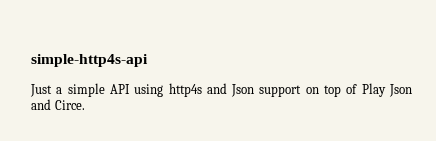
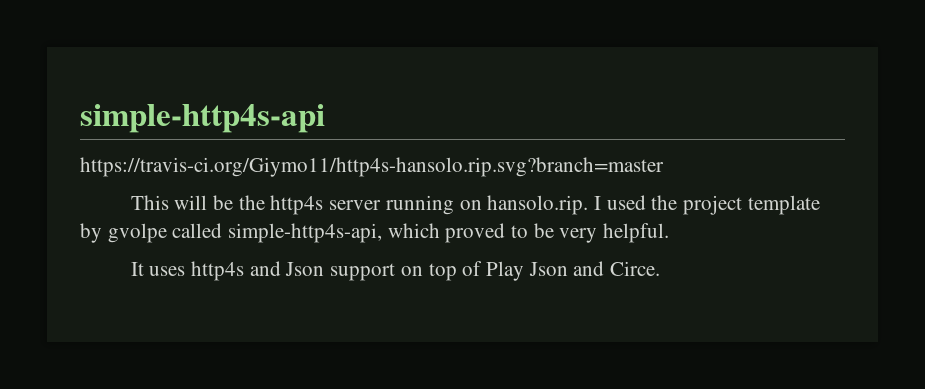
[30,83,164,97] Just a simple API using -> [80,157,664,177] [130,195,820,215] [80,223,670,243] [130,262,186,276] https://travis-ci.org/Giymo11/http4s-hansolo.rip.svg?branch=master // This will be the http4s server running on hansolo.rip. I used the project template by gvolpe called simple-http4s-api, which proved to be very helpful. // It uses

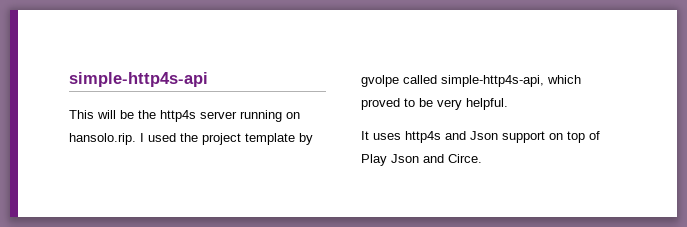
[80,157,664,177] // https://travis-ci.org/Giymo11/http4s-hansolo.rip.svg?branch=master -> (208, 79) none

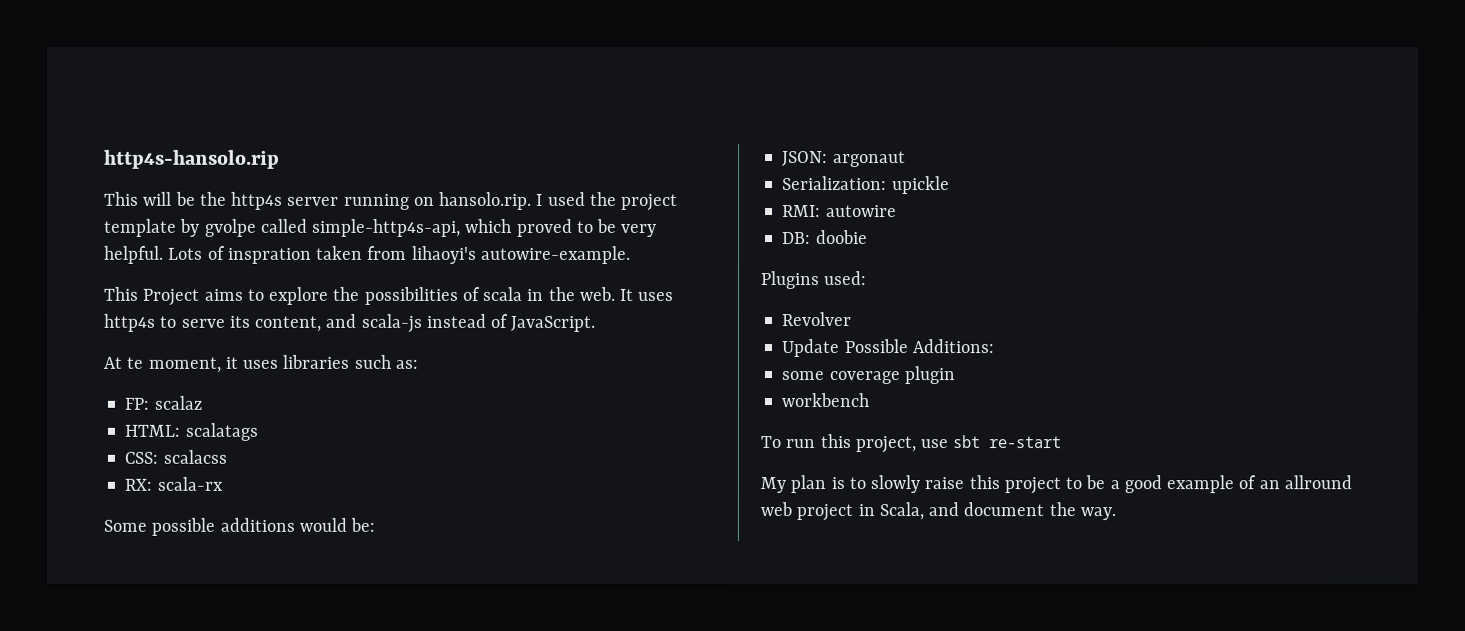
[69,72,208,87] simple-http4s-api -> [104,149,280,169] http4s-hansolo.rip
[361,131,600,143] [361,154,482,166] // It uses http4s and Json support on top of Play Json and Circe. -> [168,245,631,264] [104,286,675,306] [103,313,596,333] [103,354,418,373] [124,395,202,410] [124,422,258,441] [124,449,227,464] [124,476,223,491] [103,517,376,536] [782,151,906,168] [782,176,950,195] [782,205,897,218] [782,230,868,245] [761,271,868,290] [781,312,853,327] [781,339,994,358] [781,366,955,385] [781,393,870,408] [760,434,1062,454] [760,475,1352,495] [760,502,1116,522] Lots of inspration taken from lihaoyi's autowire-example. // This Project aims to explore the possibilities of scala in the web. It uses http4s to serve its content, and scala-js instead of JavaScript. // At te moment, it uses libraries such as: // FP: scalaz // HTML: scalatags // CSS: scalacss // RX: scala-rx // Some possible additions would be: // JSON: argonaut // Serialization: upickle // RMI: autowire // DB: doobie // Plugins used: // Revolver // Update Possible Additions: // some coverage plugin // workbench // To run this project, use sbt re-start // My plan is to slowly raise this project to be a good example of an allround web project in Scala, and document the way.

